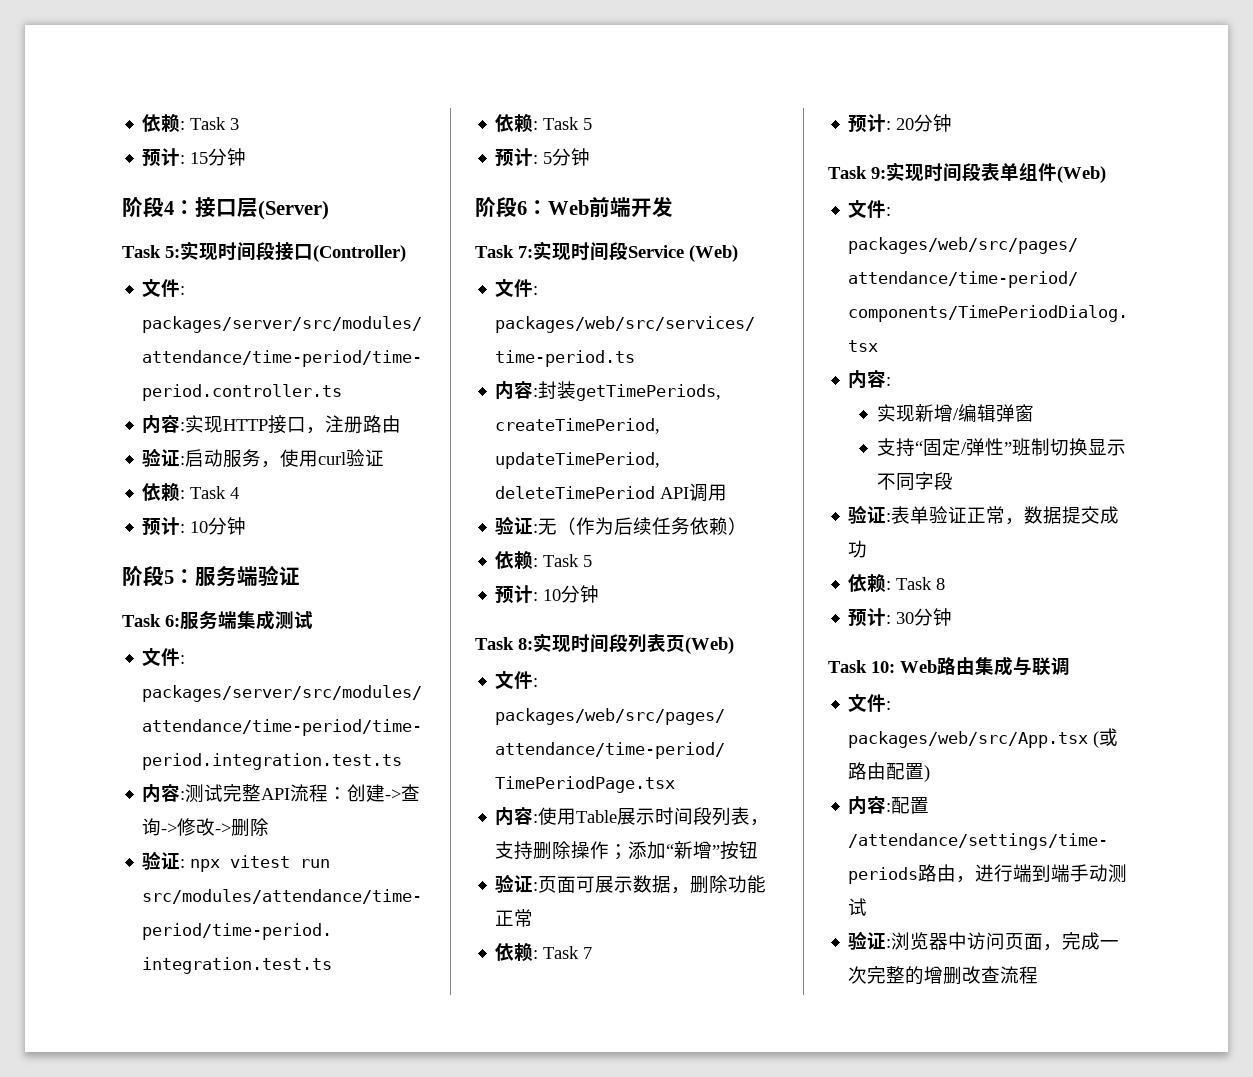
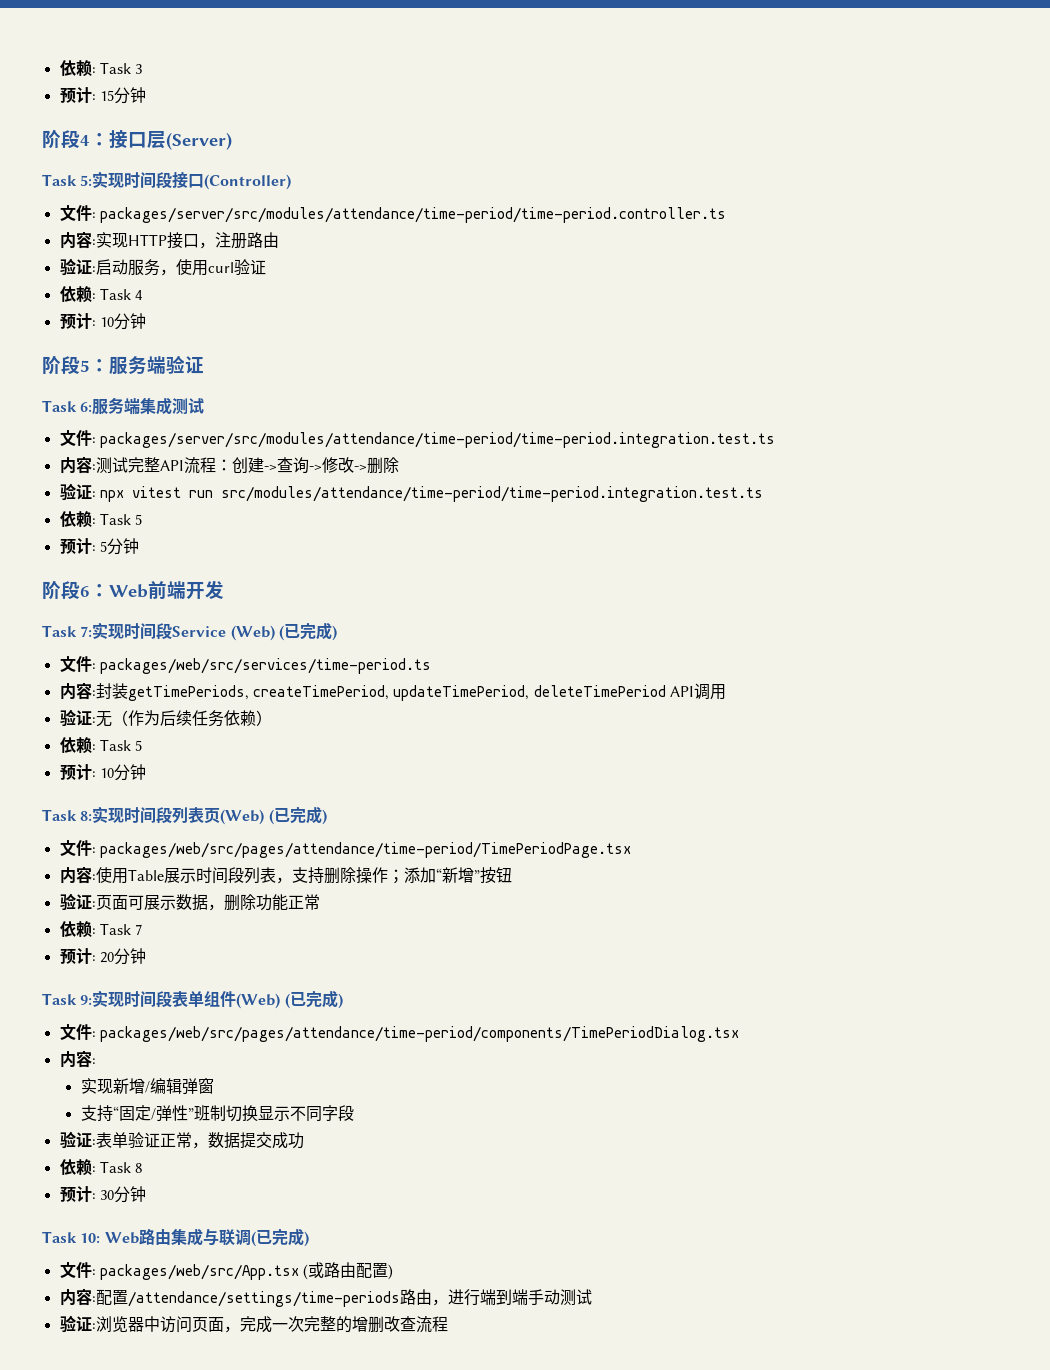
(738, 253) none -> [278,622,337,641] (已完成)
(734, 645) none -> [268,806,327,825] (已完成)
(1106, 174) none -> [284,990,343,1009] (已完成)
(1070, 666) none -> [250,1228,309,1247] (已完成)

